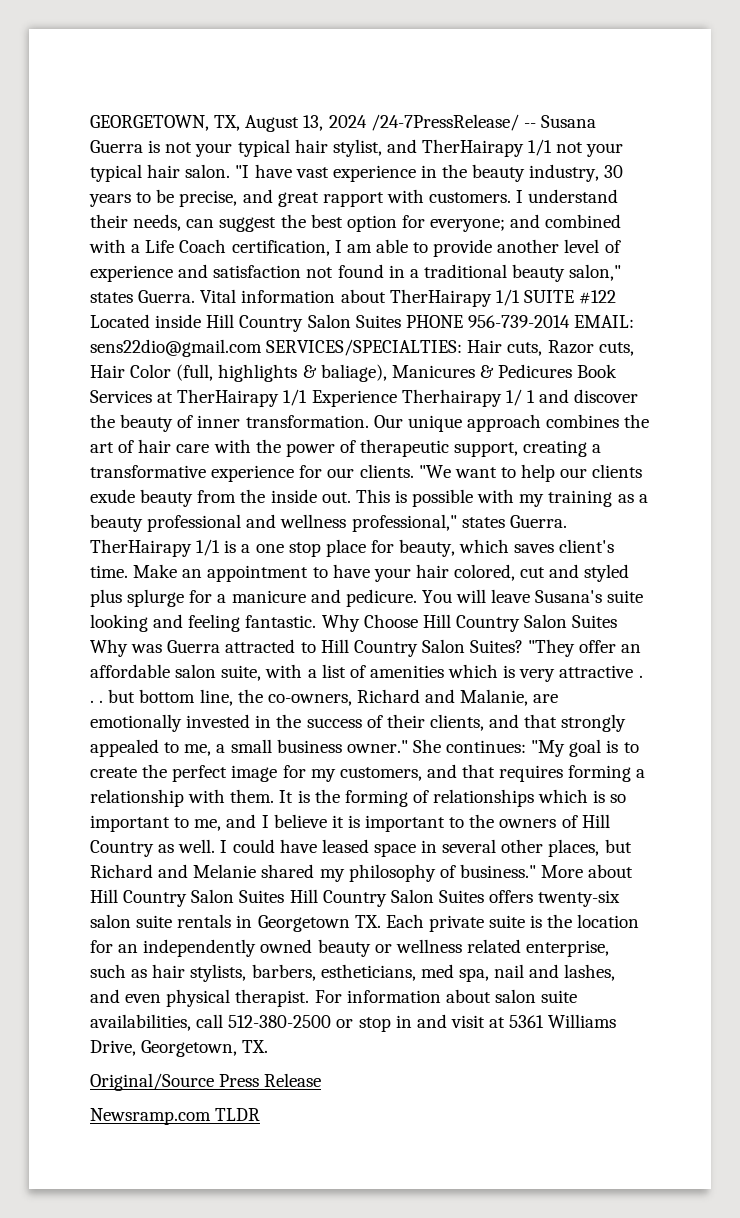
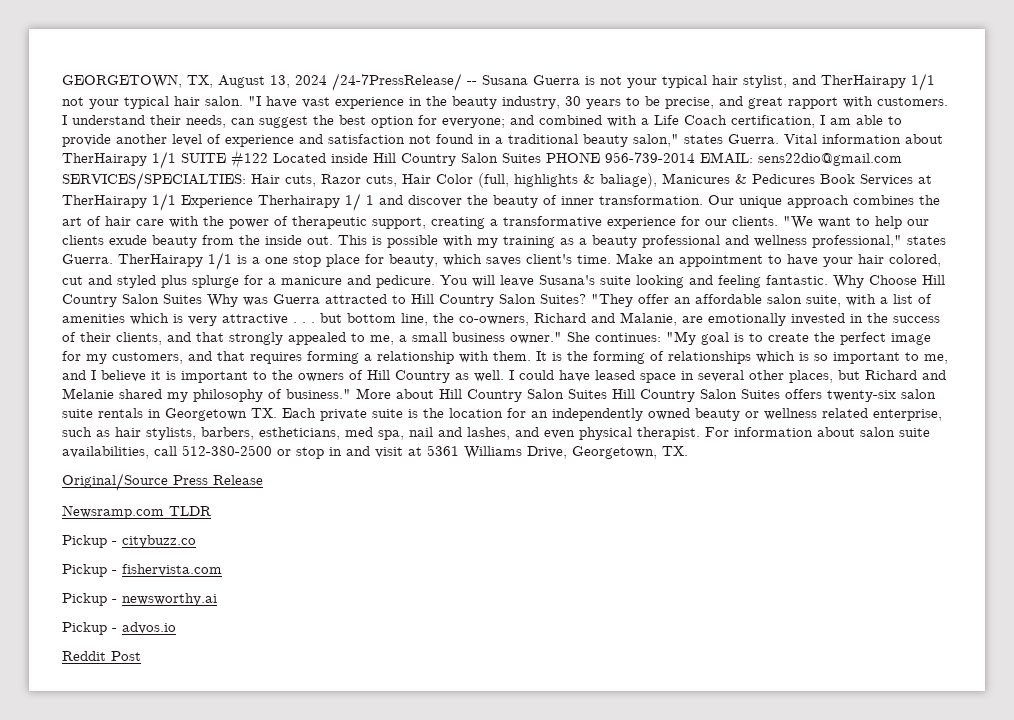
(261, 1114) none -> [62,535,196,548] [62,564,222,577] [62,593,217,606] [62,622,176,635] [62,651,141,661] // Pickup - citybuzz.co // Pickup - fishervista.com // Pickup - newsworthy.ai // Pickup - advos.io // Reddit Post

